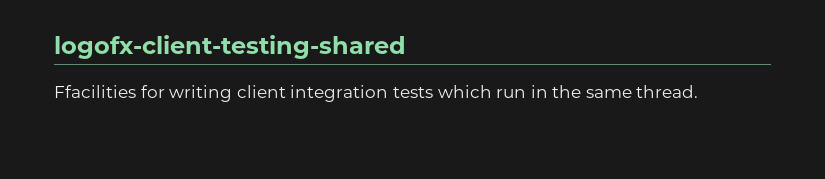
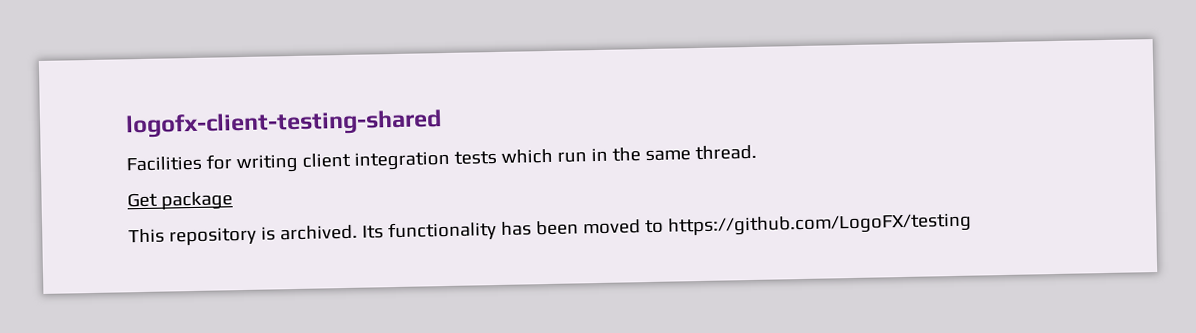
[54,85,136,98] Ffacilities -> [126,155,202,172] Facilities
(699, 91) none -> [127,191,233,211] [128,212,972,246] // Get package // This repository is archived. Its functionality has been moved to https://github.com/LogoFX/testing

